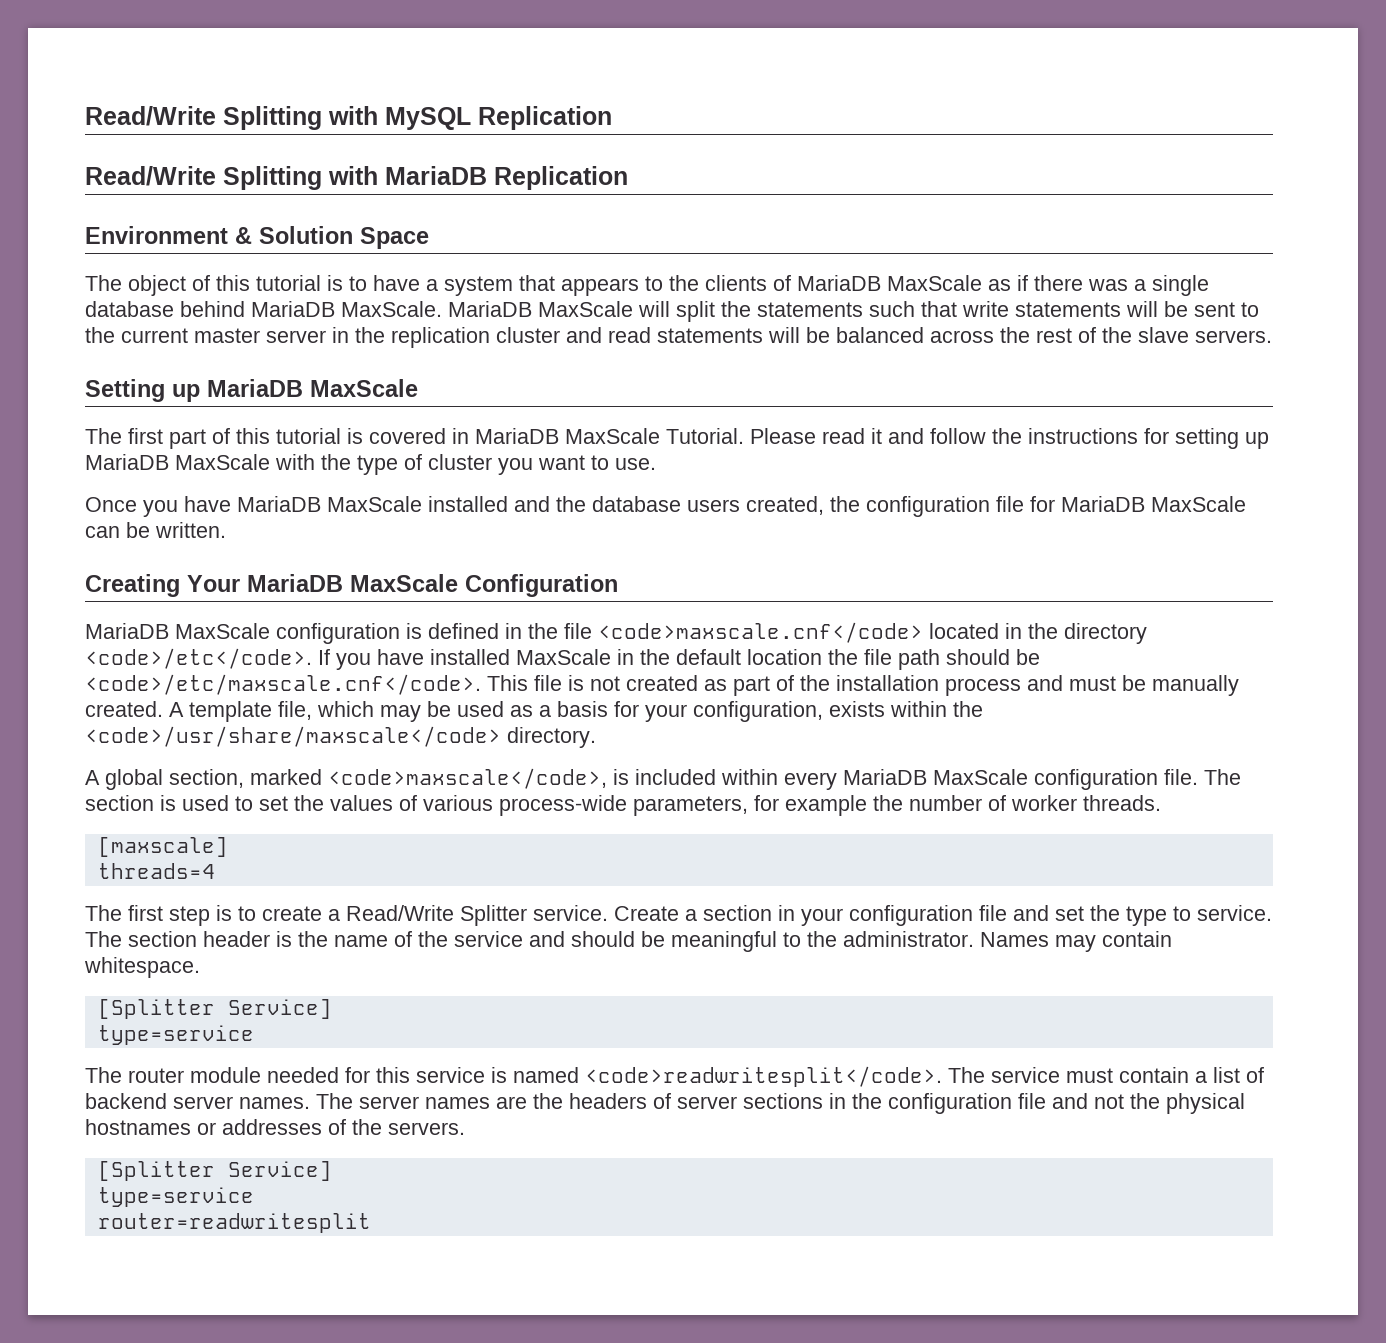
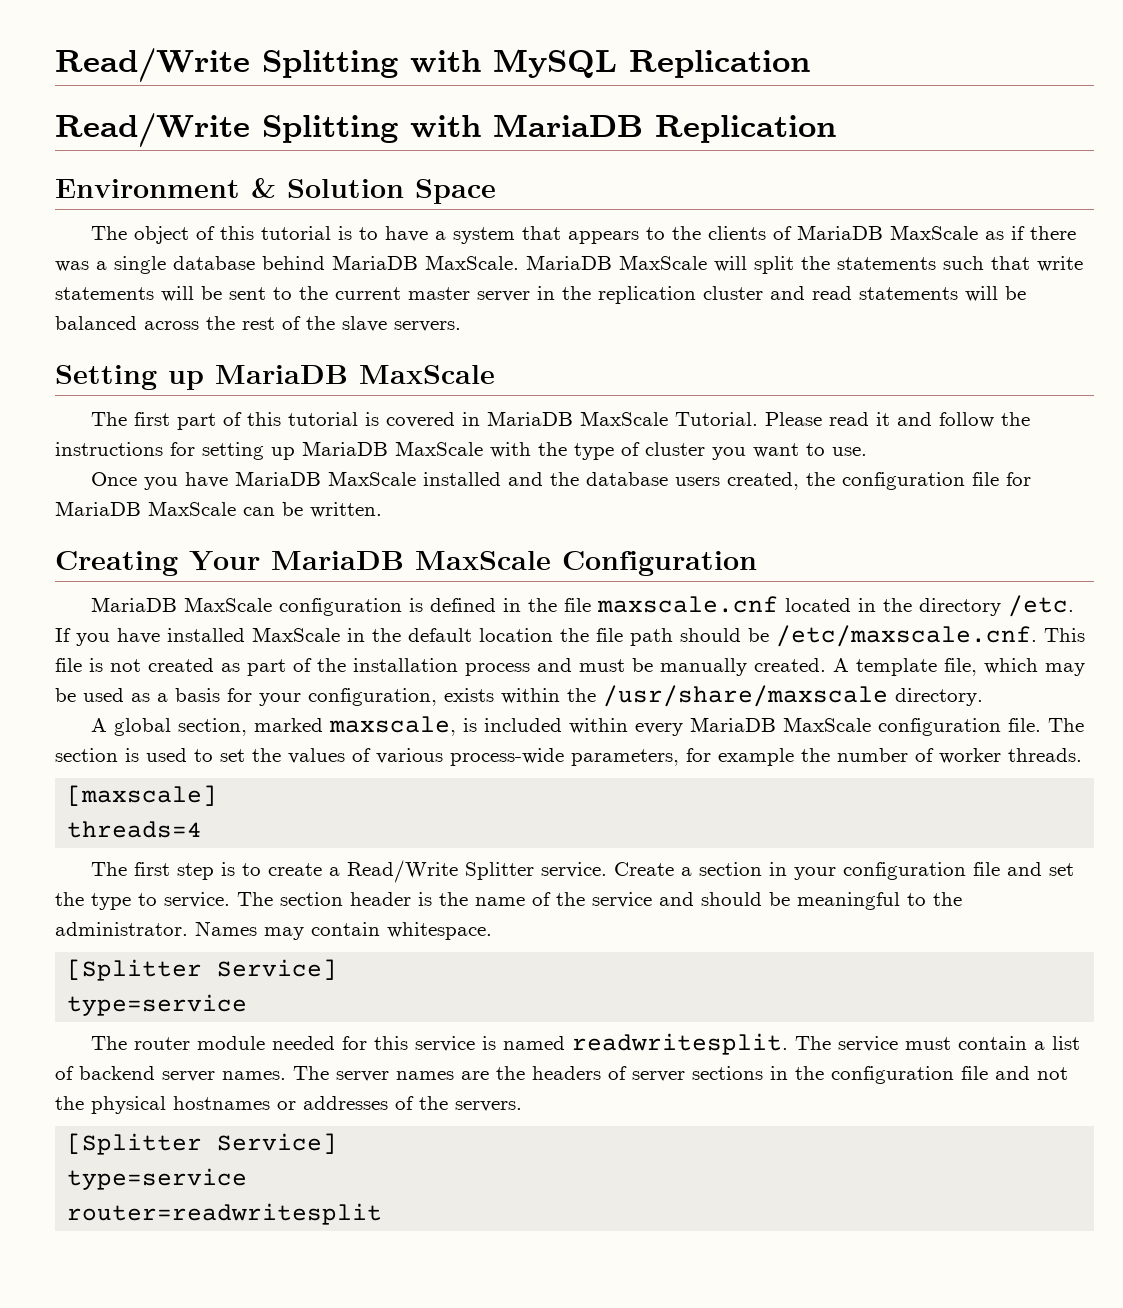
[598,622,923,643] <code>maxscale.cnf</code> -> [597,596,779,613] maxscale.cnf
[85,648,312,669] <code>/etc</code>. -> [1008,595,1075,617] /etc.
[85,674,481,695] <code>/etc/maxscale.cnf</code>. -> [776,625,1037,647] /etc/maxscale.cnf.
[85,726,501,747] <code>/usr/share/maxscale</code> -> [603,685,888,707] /usr/share/maxscale
[328,768,607,789] <code>maxscale</code>, -> [329,716,457,736] maxscale,
[585,1066,942,1087] <code>readwritesplit</code>. -> [572,1033,789,1055] readwritesplit.

